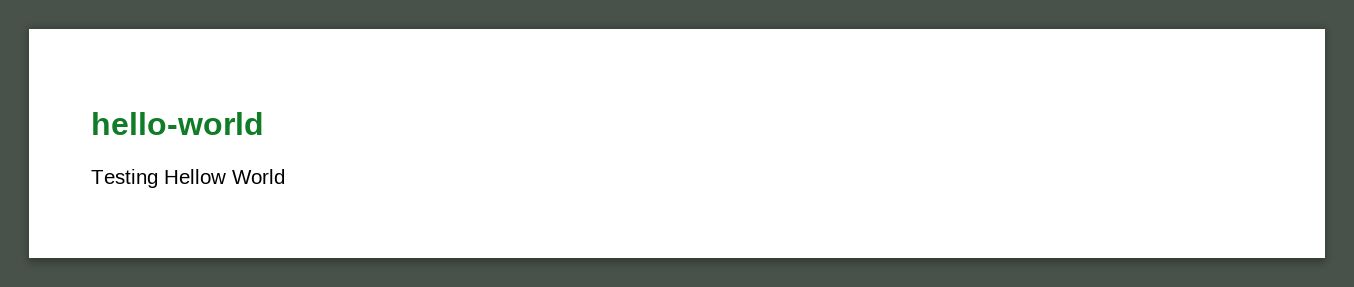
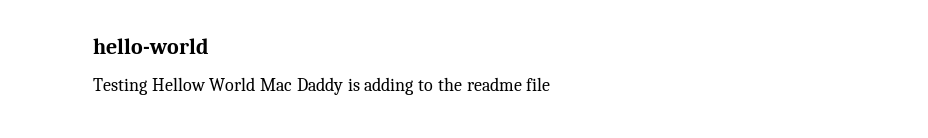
(285, 176) none -> [260,77,551,95] Mac Daddy is adding to the readme file

